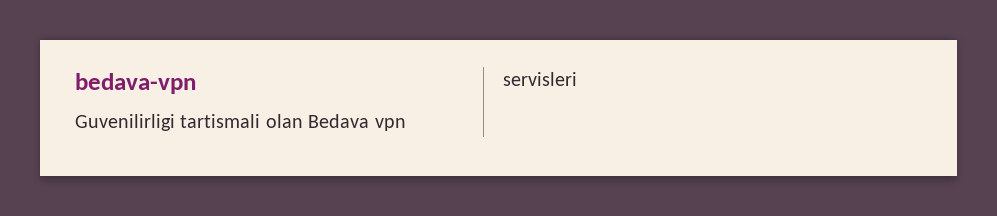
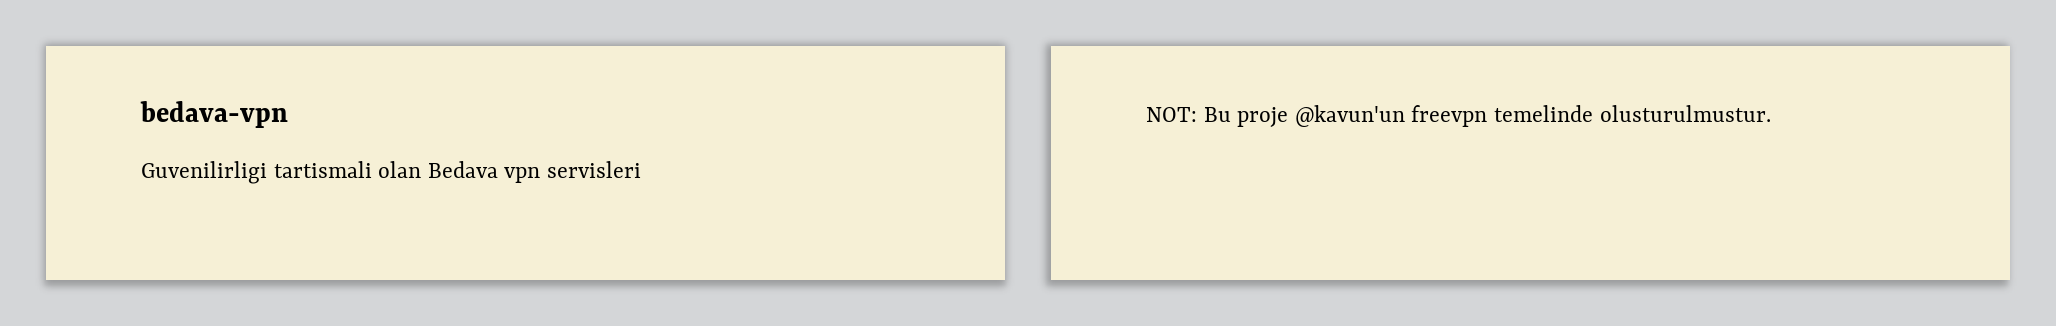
(577, 79) none -> [1146,105,1771,127] // NOT: Bu proje @kavun'un freevpn temelinde olusturulmustur.

